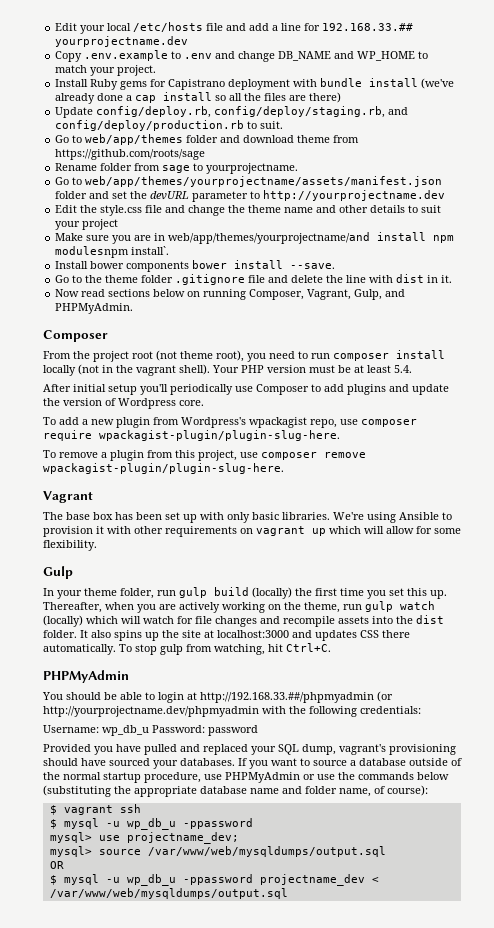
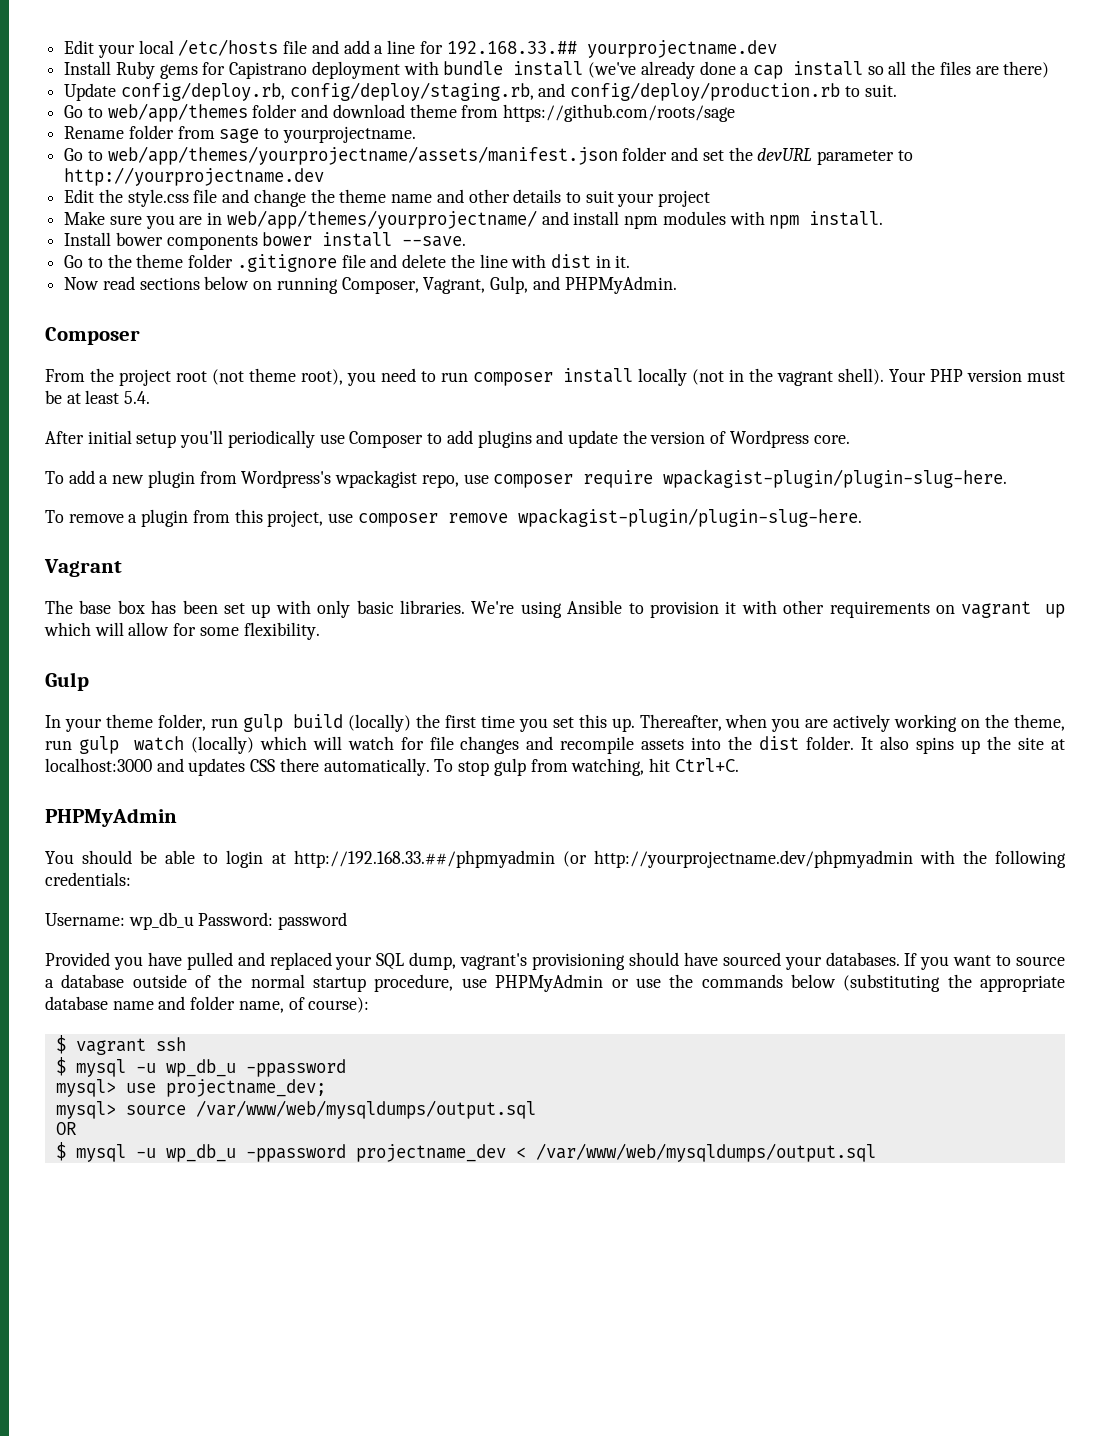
[55,50,429,62] [55,65,157,76] // Copy .env.example to .env and change DB_NAME and WP_HOME to match your project. -> (777, 49) none
[168,232,455,244] [55,246,170,258] web/app/themes/yourprojectname/and install npm modulesnpm install`. -> [226,210,884,229] web/app/themes/yourprojectname/ and install npm modules with npm install.

